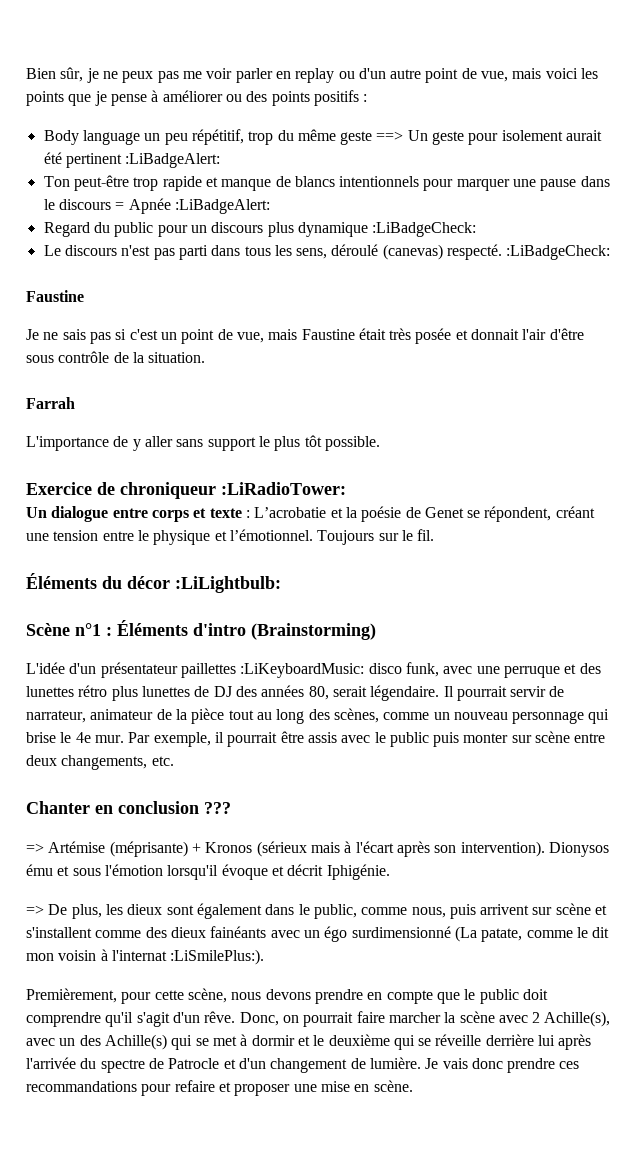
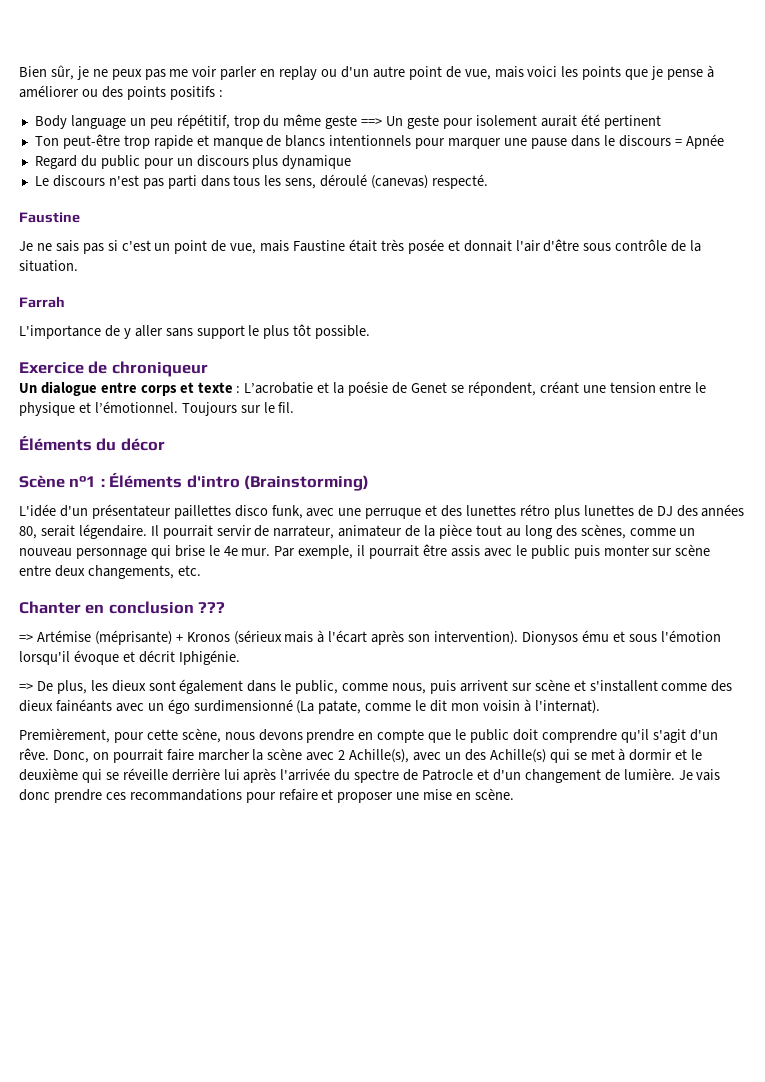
[125,153,221,168] :LiBadgeAlert: -> (661, 122) none
[174,199,270,214] :LiBadgeAlert: -> (724, 141) none
[372,222,477,237] :LiBadgeCheck: -> (352, 162) none
[506,245,611,260] :LiBadgeCheck: -> (489, 181) none
[221,482,346,495] :LiRadioTower: -> (208, 369) none
[175,576,281,593] :LiLightbulb: -> (165, 444) none
[240,663,365,678] :LiKeyboardMusic: -> (231, 512) none
[111,949,265,965] l'internat :LiSmilePlus:). -> [534,700,600,714] l'internat).

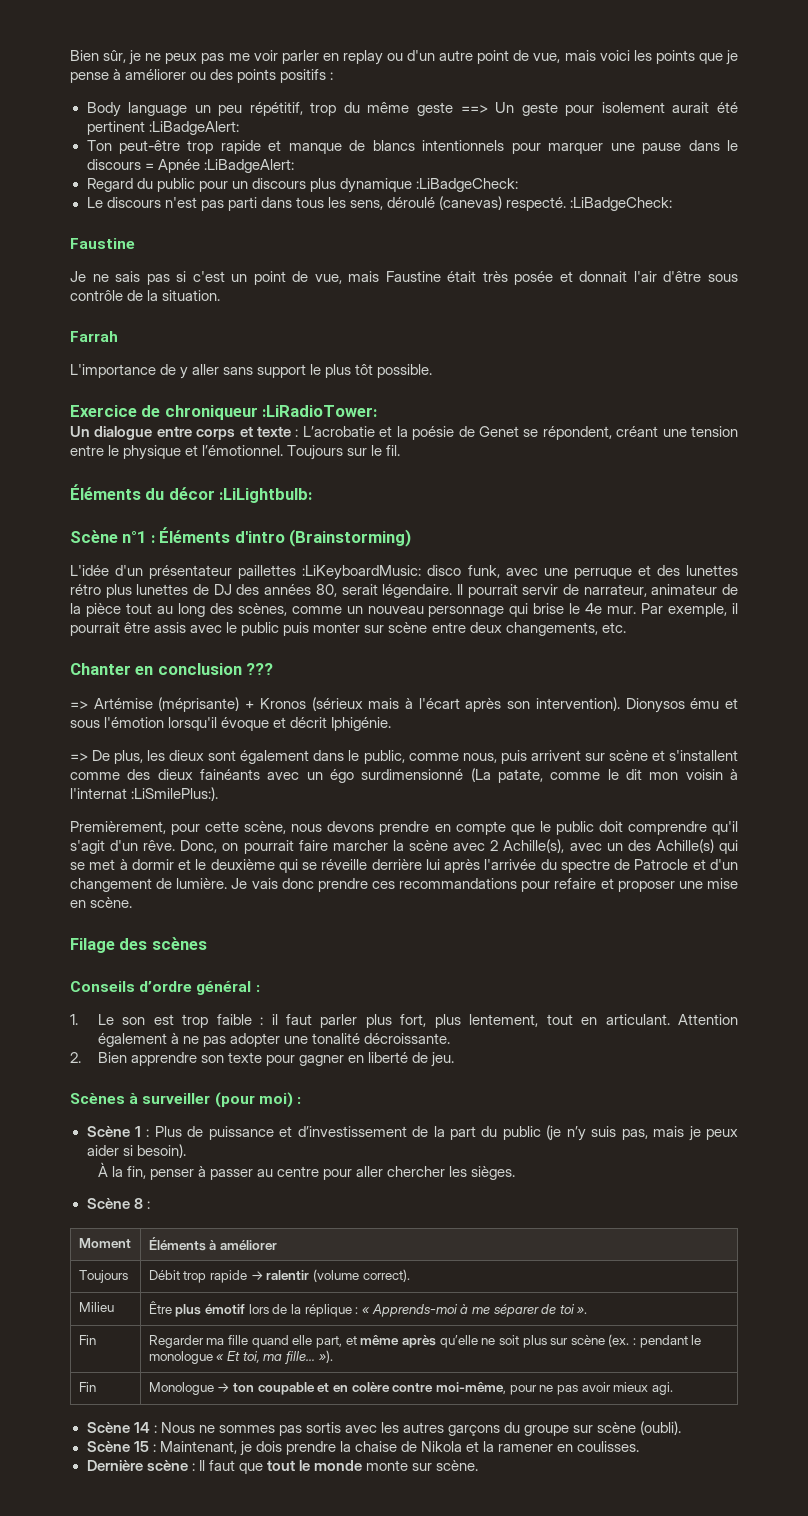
(661, 122) none -> [148,121,239,135] :LiBadgeAlert:
(724, 141) none -> [203,159,294,173] :LiBadgeAlert:
(352, 162) none -> [415,178,518,192] :LiBadgeCheck:
(489, 181) none -> [570,197,673,211] :LiBadgeCheck:
(208, 369) none -> [262,405,378,417] :LiRadioTower:
(165, 444) none -> [219,488,313,503] :LiLightbulb:
(231, 512) none -> [302,565,422,580] :LiKeyboardMusic:
[534,700,600,714] l'internat). -> [70,787,219,801] l'internat :LiSmilePlus:).
(515, 794) none -> [70,937,207,953] [70,981,260,995] [70,1014,738,1028] [97,1033,451,1047] [70,1052,455,1067] [70,1092,301,1108] [86,1125,738,1141] [86,1144,186,1158] [97,1162,516,1180] [86,1198,150,1209] [78,1238,131,1248] [148,1237,278,1251] [78,1270,128,1283] [148,1269,410,1283] [78,1302,114,1312] [148,1301,588,1317] [78,1335,96,1345] [148,1334,702,1348] [148,1350,333,1364] [78,1382,96,1392] [148,1382,673,1395] [86,1421,682,1436] [86,1441,640,1456] [86,1460,479,1474] // Filage des scènes // Conseils d’ordre général : // 1. Le son est trop faible : il faut parler plus fort, plus lentement, tout en articulant. Attention également à ne pas adopter une tonalité décroissante. // 2. Bien apprendre son texte pour gagner en liberté de jeu. // Scènes à surveiller (pour moi) : // Scène 1 : Plus de puissance et d’investissement de la part du public (je n’y suis pas, mais je peux aider si besoin). // À la fin, penser à passer au centre pour aller chercher les sièges. // Scène 8 : // Moment | Éléments à améliorer // Toujours | Débit trop rapide → ralentir (volume correct). // Milieu | Être plus émotif lors de la réplique : « Apprends-moi à me séparer de toi ». // Fin | Regarder ma fille quand elle part, et même après qu’elle ne soit plus sur scène (ex. : pendant le monologue « Et toi, ma fille… »). // Fin | Monologue → ton coupable et en colère contre moi-même, pour ne pas avoir mieux agi. // Scène 14 : Nous ne sommes pas sortis avec les autres garçons du groupe sur scène (oubli). // Scène 15 : Maintenant, je dois prendre la chaise de Nikola et la ramener en coulisses. // Dernière scène : Il faut que tout le monde monte sur scène.

